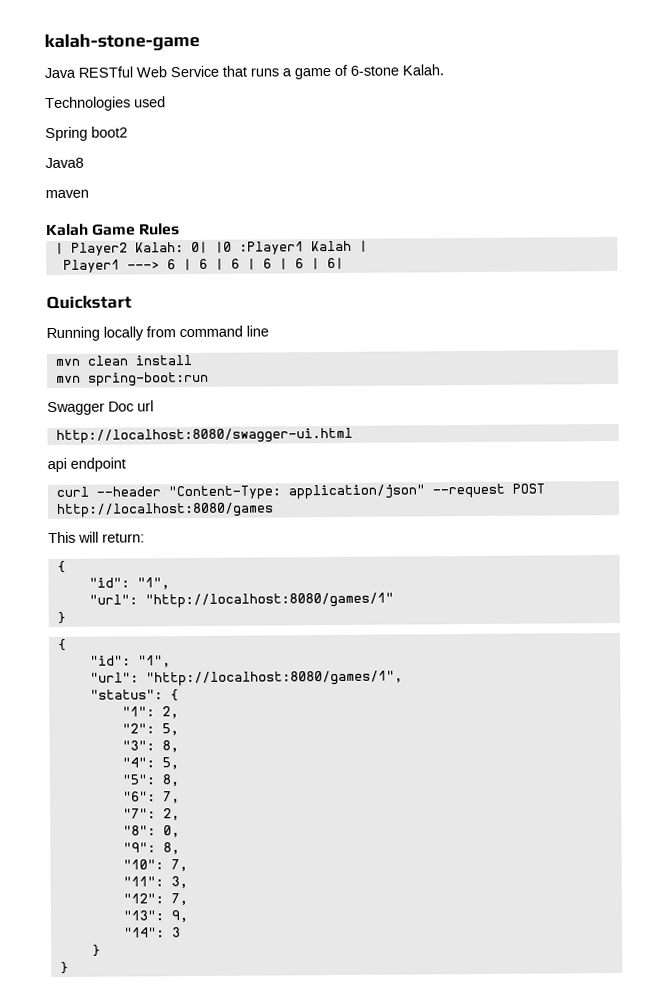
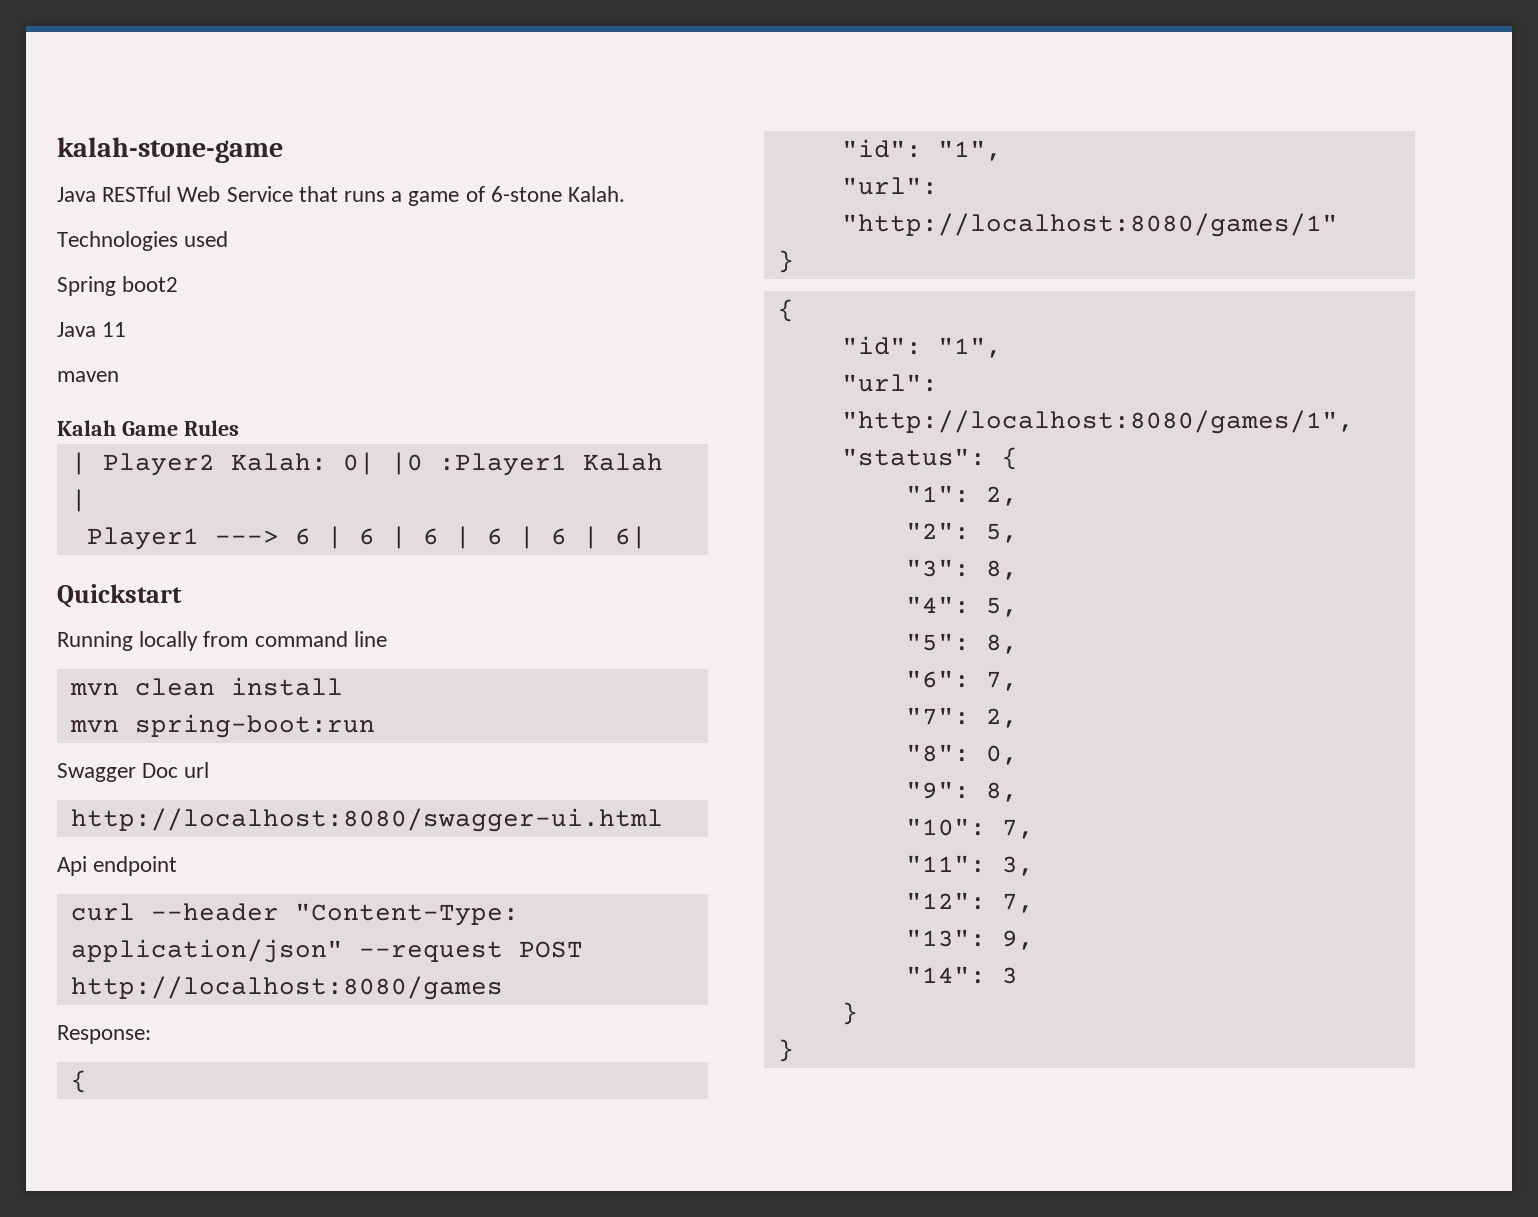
[45,157,84,169] Java8 -> [57,322,127,337] Java 11
[47,457,67,473] api -> [57,856,87,876] Api
[48,531,145,544] This will return: -> [57,1025,151,1044] Response:

